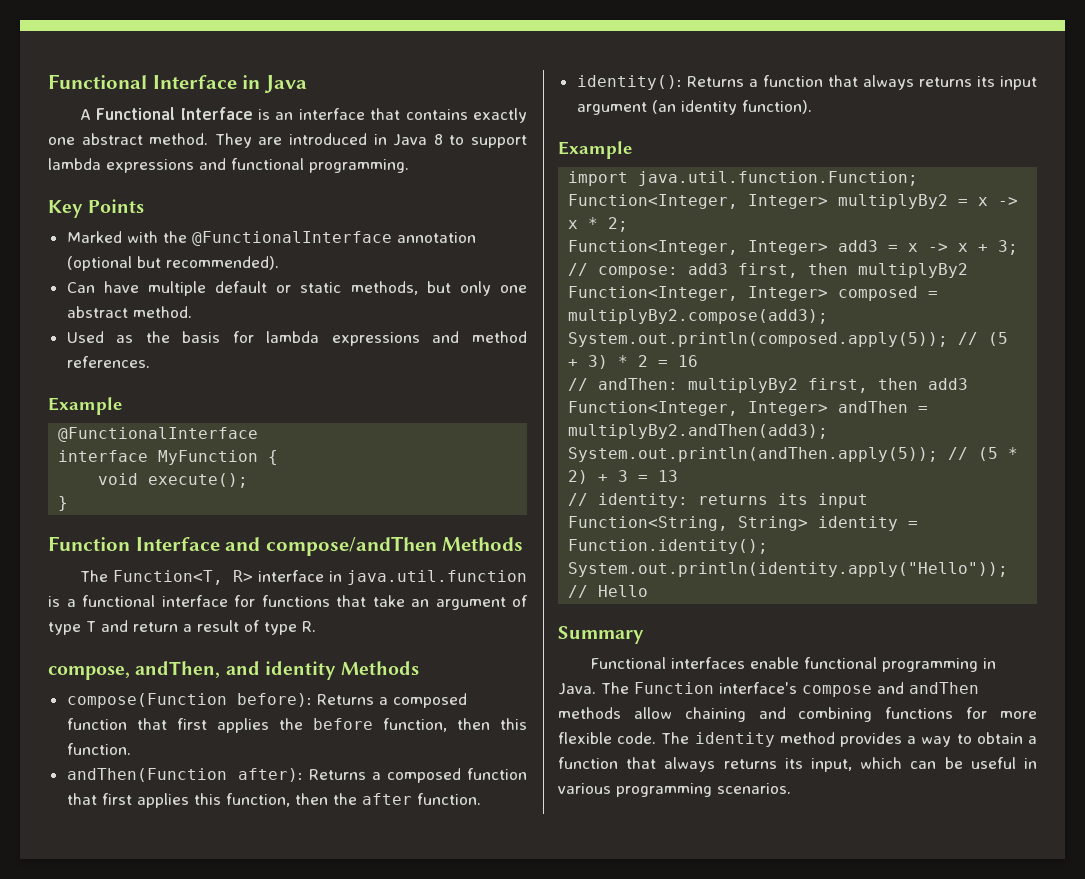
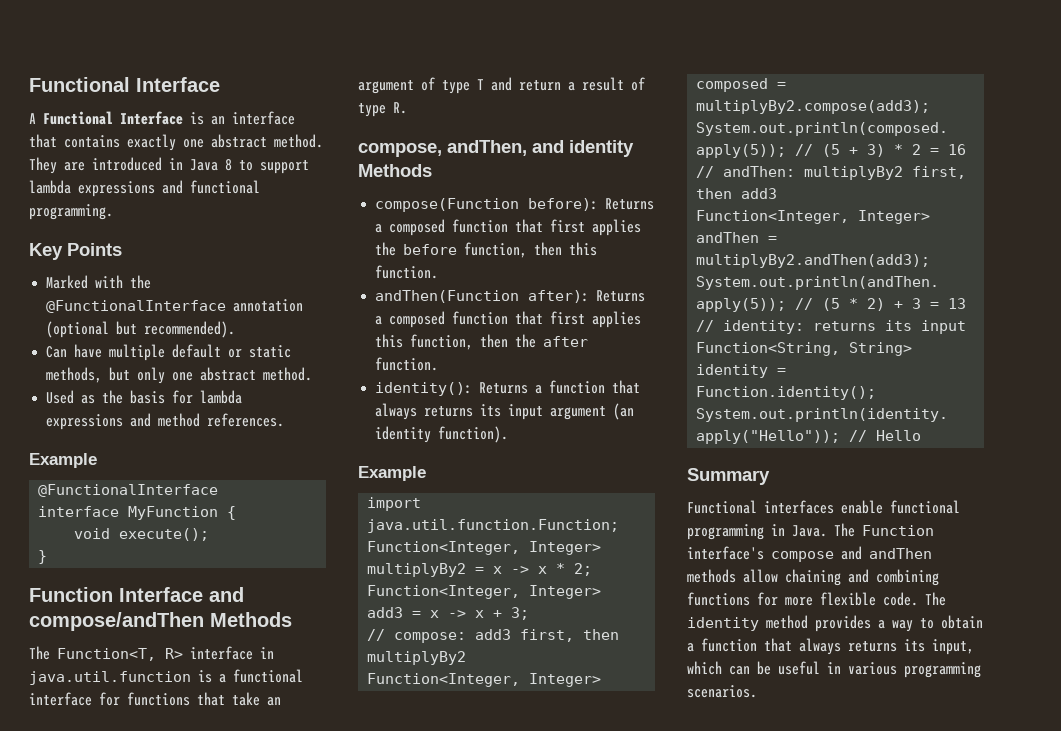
[48,74,307,93] Functional Interface in Java -> [29,77,220,92] Functional Interface

